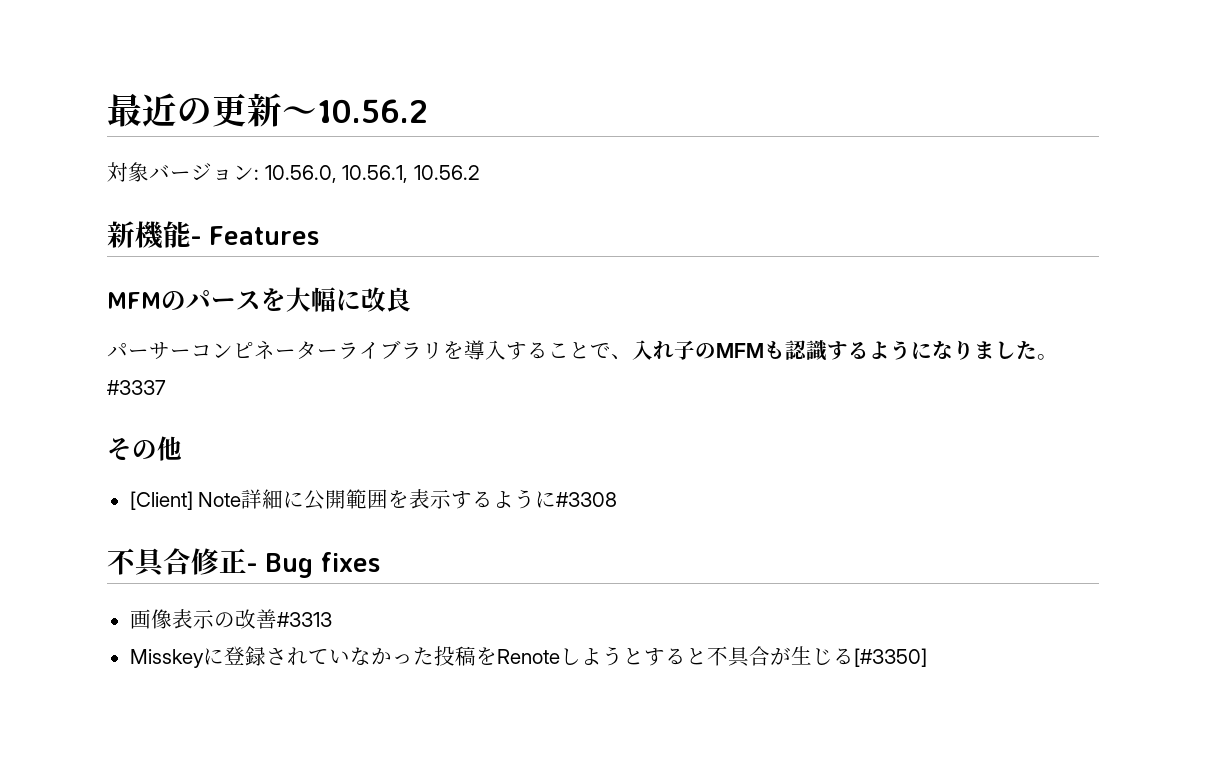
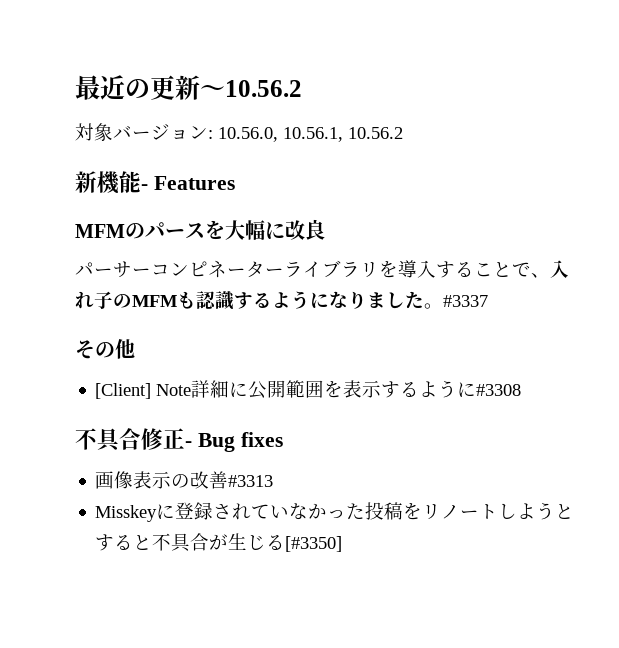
[496,649,560,664] Renote -> [422,504,499,519] リノート

